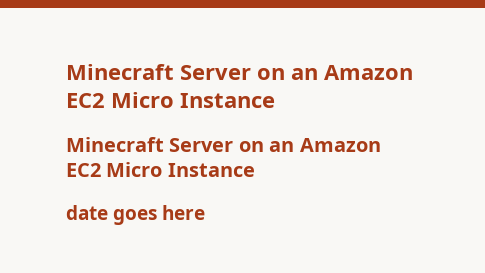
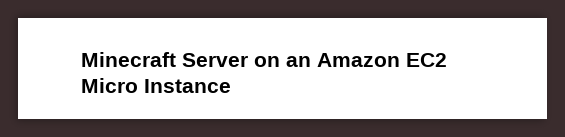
[66,64,413,80] [66,92,275,108] [66,137,381,152] [66,162,255,177] [66,205,206,225] Minecraft Server on an Amazon EC2 Micro Instance // Minecraft Server on an Amazon EC2 Micro Instance // date goes here -> [81,52,447,67] [81,78,231,93] Minecraft Server on an Amazon EC2 Micro Instance

